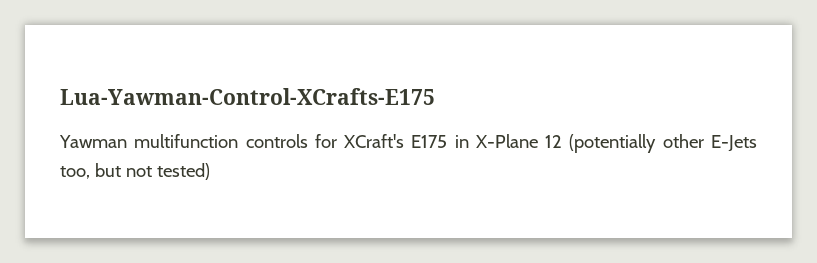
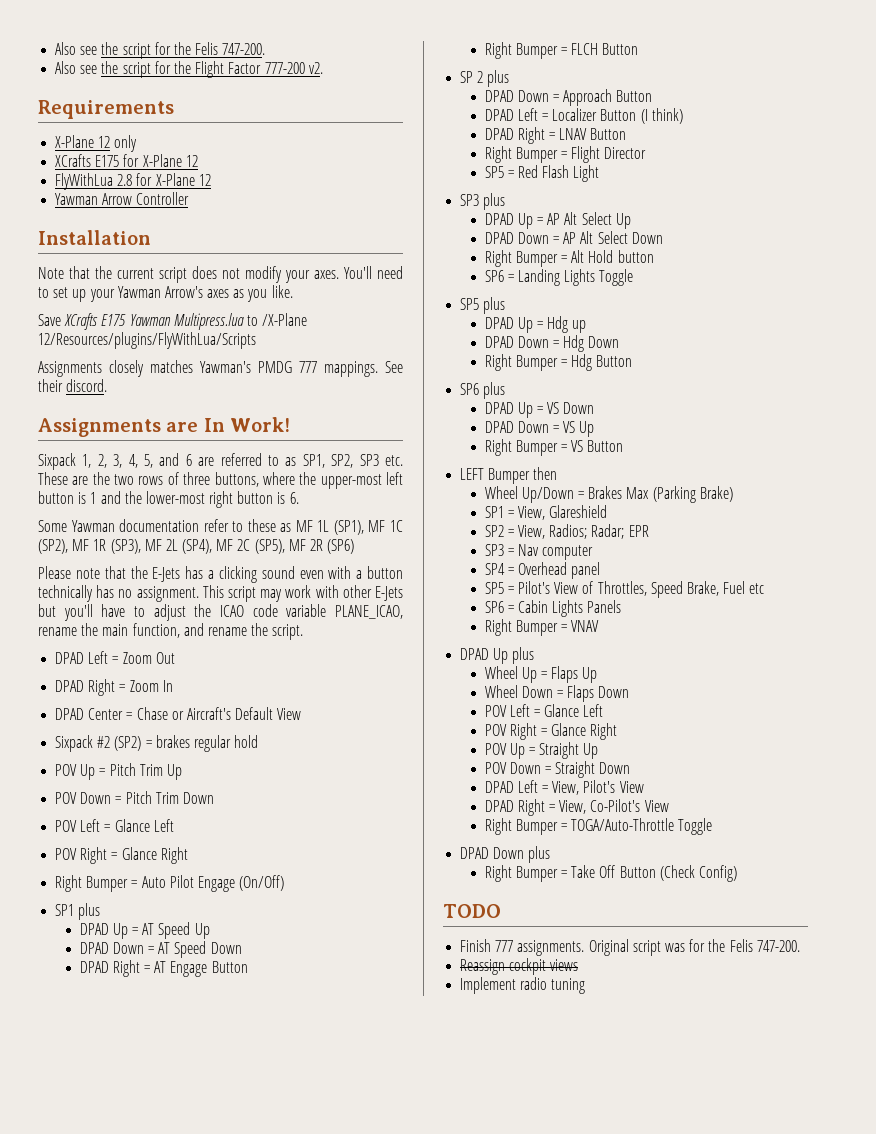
[60,88,435,105] [59,134,758,153] [60,163,210,180] Lua-Yawman-Control-XCrafts-E175 // Yawman multifunction controls for XCraft's E175 in X-Plane 12 (potentially other E-Jets too, but not tested) -> [55,42,266,59] [55,61,323,78] [38,100,174,119] [55,135,138,152] [55,154,198,167] [55,173,211,190] [55,192,190,205] [38,230,151,245] [38,266,403,283] [38,285,293,302] [38,313,308,330] [38,332,256,349] [38,360,403,377] [38,379,108,392] [38,417,291,437] [38,453,403,470] [38,472,404,489] [38,491,299,508] [38,519,403,535] [38,539,355,554] [38,566,403,583] [38,585,403,602] [38,604,403,621] [38,623,304,640] [55,651,175,664] [55,679,173,696] [55,707,302,720] [55,735,259,752] [55,763,182,780] [55,791,214,804] [55,819,174,832] [55,847,188,864] [55,875,285,892] [55,903,101,920] [79,922,210,939] [79,941,242,958] [79,960,248,977] [484,42,639,59] [460,70,510,87] [484,89,653,106] [484,108,683,124] [484,127,627,144] [484,146,647,163] [484,165,600,182] [460,193,506,210] [484,212,631,229] [484,231,663,244] [484,250,654,267] [484,269,634,286] [460,297,506,314] [484,316,587,333] [484,335,620,352] [484,354,633,371] [460,382,506,399] [484,402,595,418] [484,421,595,437] [484,439,624,456] [460,467,558,484] [484,486,733,503] [484,505,608,520] [484,524,649,539] [484,544,594,560] [484,562,601,579] [484,581,765,598] [484,600,622,617] [484,619,600,636] [460,647,535,664] [484,666,598,683] [484,685,630,702] [484,704,604,717] [484,723,618,740] [484,742,599,759] [484,761,631,778] [484,780,644,795] [484,799,669,816] [484,818,713,835] [460,846,551,863] [484,865,737,882] [443,904,501,918] [460,939,800,956] [460,958,579,975] [460,977,586,994] Also see the script for the Felis 747-200. // Also see the script for the Flight Factor 777-200 v2. // Requirements // X-Plane 12 only // XCrafts E175 for X-Plane 12 // FlyWithLua 2.8 for X-Plane 12 // Yawman Arrow Controller // Installation // Note that the current script does not modify your axes. You'll need to set up your Yawman Arrow's axes as you like. // Save XCrafts E175 Yawman Multipress.lua to /X-Plane 12/Resources/plugins/FlyWithLua/Scripts // Assignments closely matches Yawman's PMDG 777 mappings. See their discord. // Assignments are In Work! // Sixpack 1, 2, 3, 4, 5, and 6 are referred to as SP1, SP2, SP3 etc. These are the two rows of three buttons, where the upper-most left button is 1 and the lower-most right button is 6. // Some Yawman documentation refer to these as MF 1L (SP1), MF 1C (SP2), MF 1R (SP3), MF 2L (SP4), MF 2C (SP5), MF 2R (SP6) // Please note that the E-Jets has a clicking sound even with a button technically has no assignment. This script may work with other E-Jets but you'll have to adjust the ICAO code variable PLANE_ICAO, rename the main function, and rename the script. // DPAD Left = Zoom Out // DPAD Right = Zoom In // DPAD Center = Chase or Aircraft's Default View // Sixpack #2 (SP2) = brakes regular hold // POV Up = Pitch Trim Up // POV Down = Pitch Trim Down // POV Left = Glance Left // POV Right = Glance Right // Right Bumper = Auto Pilot Engage (On/Off) // SP1 plus // DPAD Up = AT Speed Up // DPAD Down = AT Speed Down // DPAD Right = AT Engage Button // Right Bumper = FLCH Button // SP 2 plus // DPAD Down = Approach Button // DPAD Left = Localizer Button (I think) // DPAD Right = LNAV Button // Right Bumper = Flight Director // SP5 = Red Flash Light // SP3 plus // DPAD Up = AP Alt Select Up // DPAD Down = AP Alt Select Down // Right Bumper = Alt Hold button // SP6 = Landing Lights Toggle // SP5 plus // DPAD Up = Hdg up // DPAD Down = Hdg Down // Right Bumper = Hdg Button // SP6 plus // DPAD Up = VS Down // DPAD Down = VS Up // Right Bumper = VS Button // LEFT Bumper then // Wheel Up/Down = Brakes Max (Parking Brake) // SP1 = View, Glareshield // SP2 = View, Radios; Radar; EPR // SP3 = Nav computer // SP4 = Overhead panel // SP5 = Pilot's View of Throttles, Speed Brake, Fuel etc // SP6 = Cabin Lights Panels // Right Bumper = VNAV // DPAD Up plus // Wheel Up = Flaps Up // Wheel Down = Flaps Down // POV Left = Glance Left // POV Right = Glance Right // POV Up = Straight Up // POV Down = Straight Down // DPAD Left = View, Pilot's View // DPAD Right = View, Co-Pilot's View // Right Bumper = TOGA/Auto-Throttle Toggle // DPAD Down plus // Right Bumper = Take Off Button (Check Config) // TODO // Finish 777 assignments. Original script was for the Felis 747-200. // Reassign cockpit views // Implement radio tuning

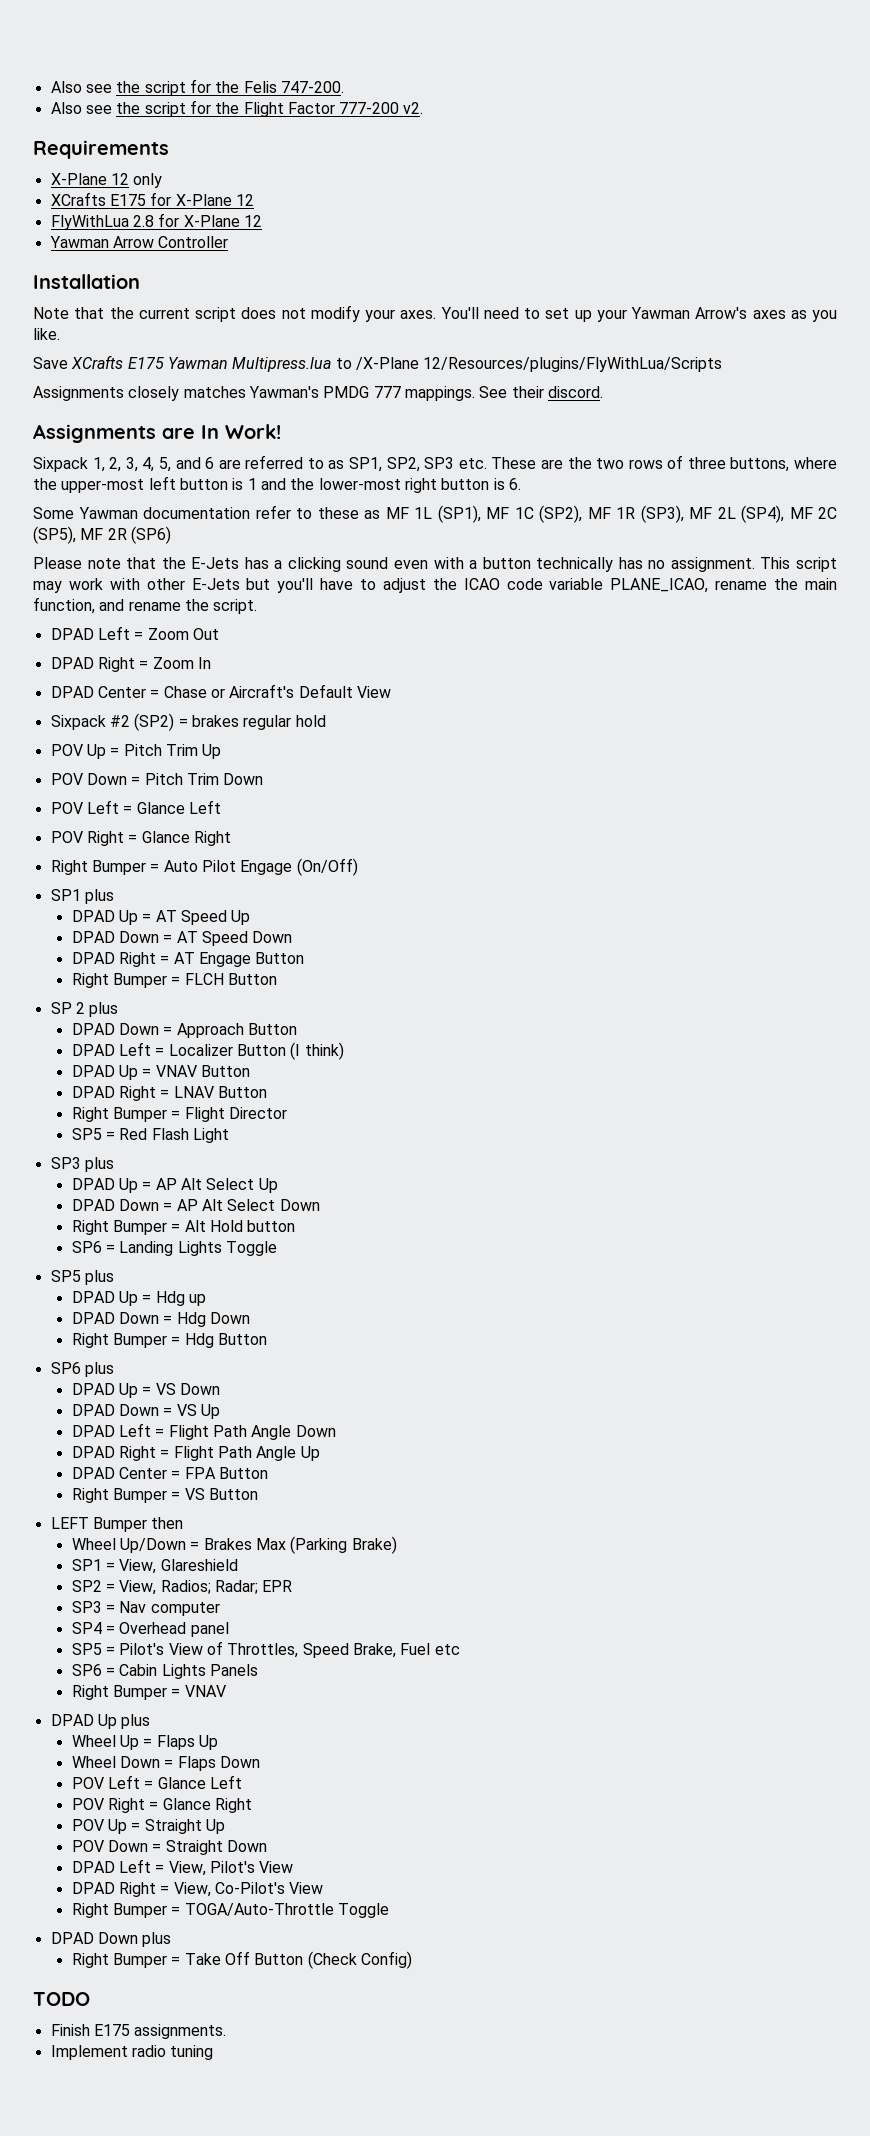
(683, 116) none -> [71,1065,250,1080] // DPAD Up = VNAV Button
(595, 429) none -> [71,1423,336,1440] [71,1446,320,1461] [71,1467,268,1479] // DPAD Left = Flight Path Angle Down // DPAD Right = Flight Path Angle Up // DPAD Center = FPA Button
[495,940,514,952] 777 -> [93,2024,130,2036] E175
[588,939,800,956] [460,958,579,975] Original script was for the Felis 747-200. // Reassign cockpit views -> (227, 2031) none

